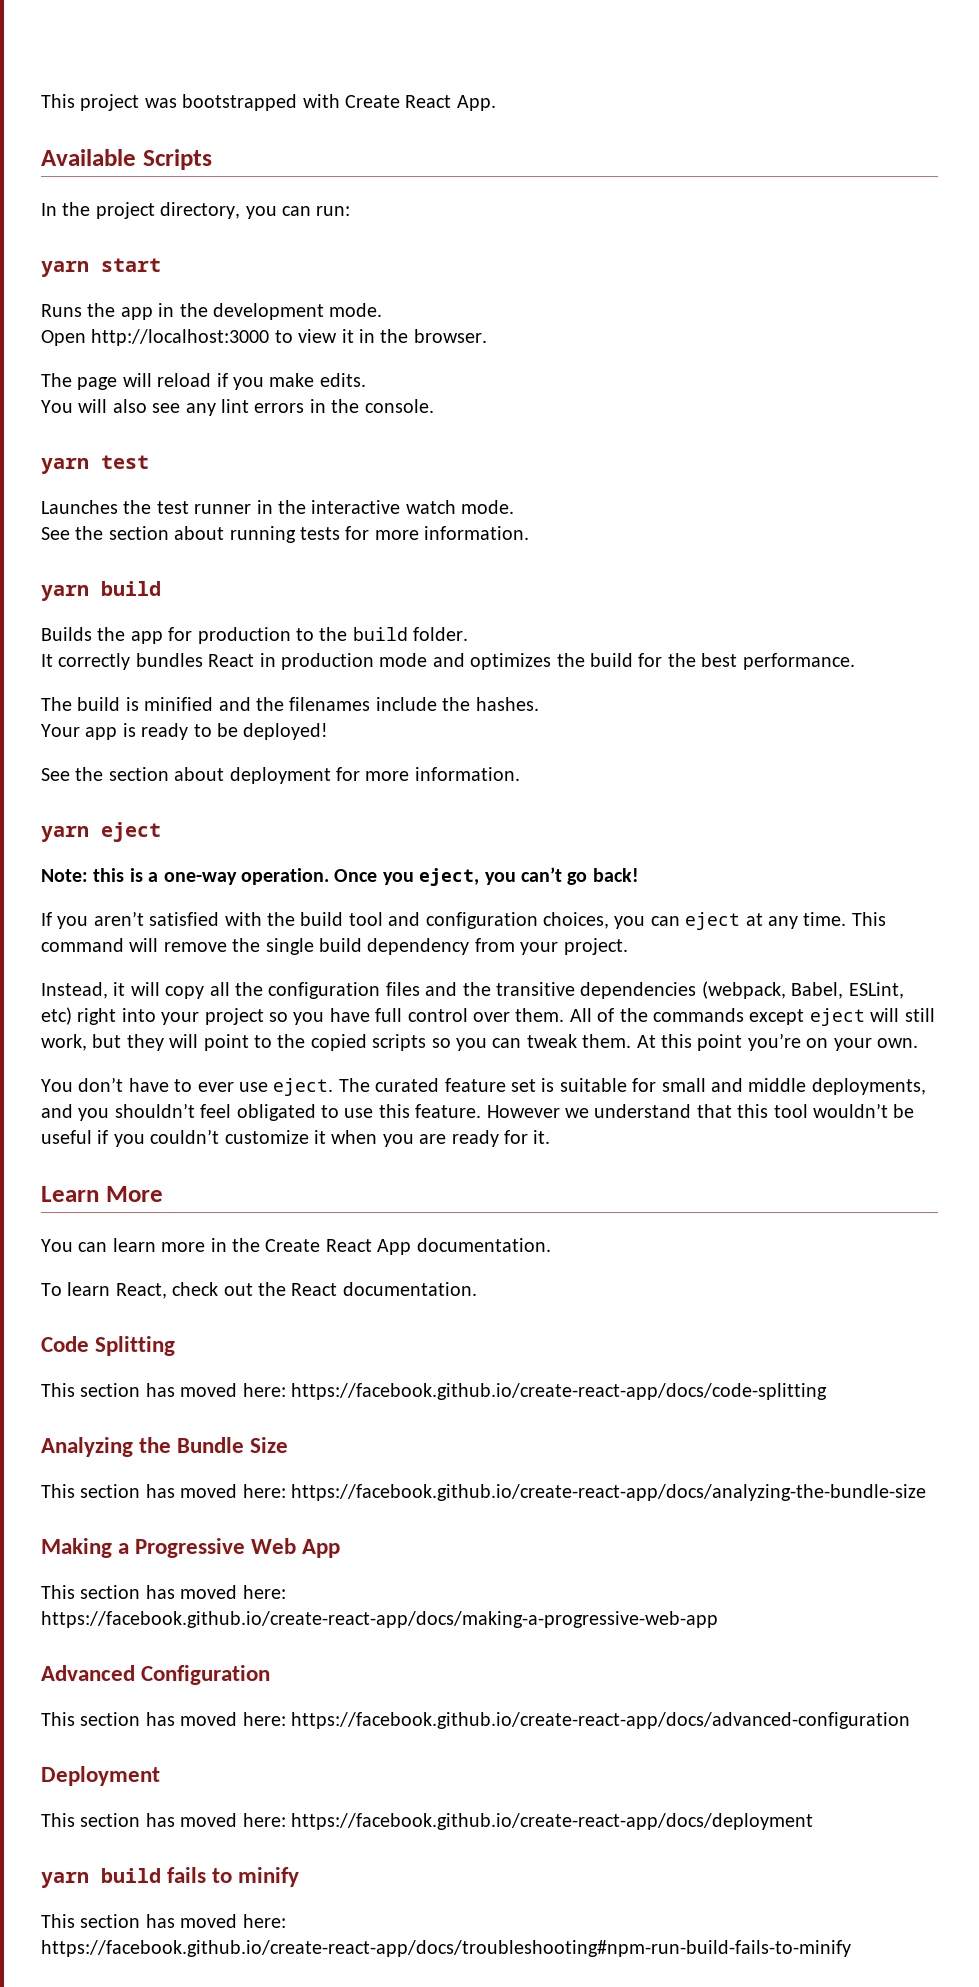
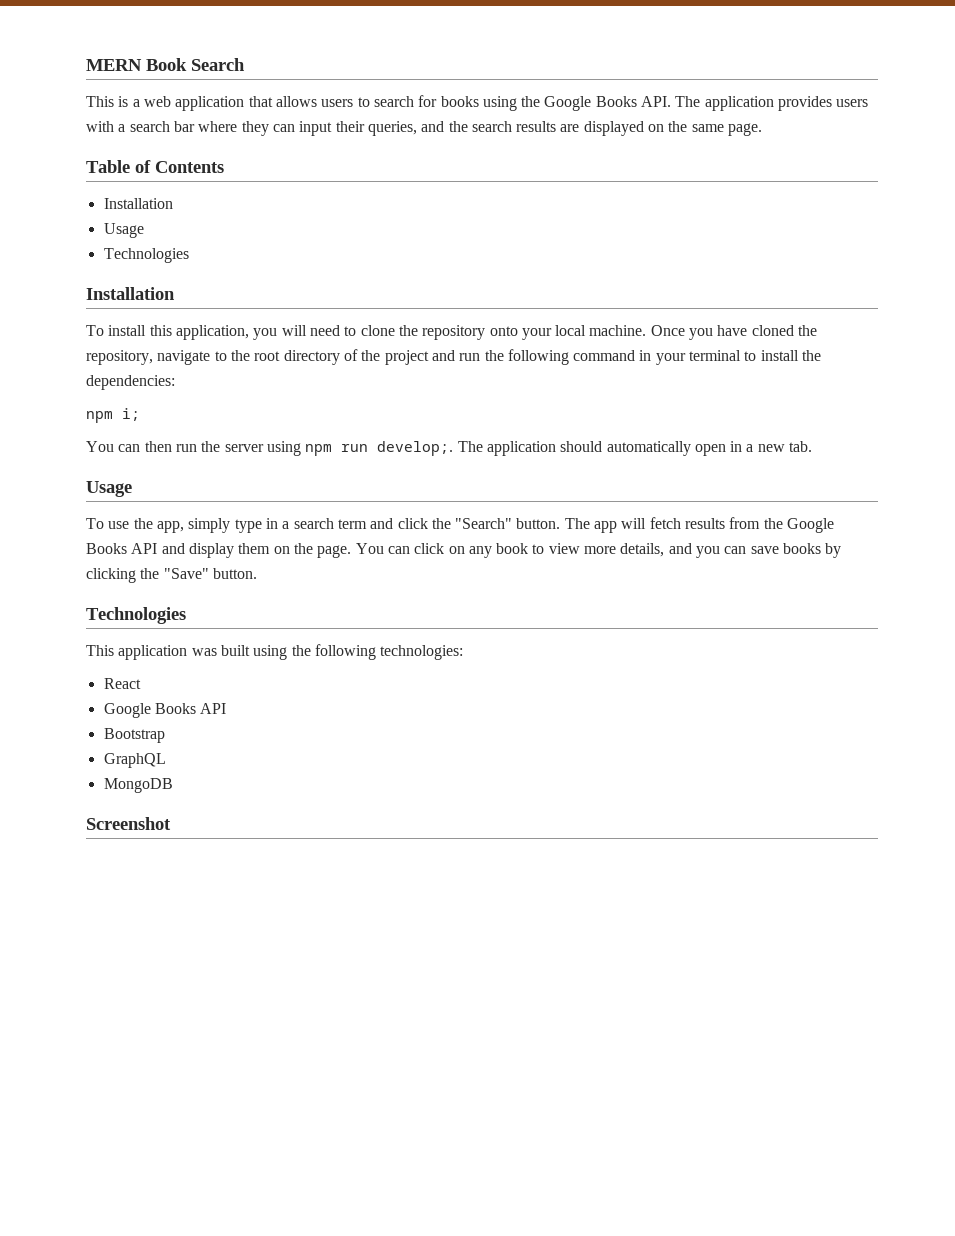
[41,94,496,111] [41,149,212,170] [41,202,351,219] [41,258,161,277] [41,303,383,320] [41,329,487,346] [41,373,366,390] [41,399,434,416] [41,455,149,474] [41,500,515,514] [41,526,530,543] [41,581,161,601] [41,627,469,644] [41,653,855,670] [41,697,539,711] [41,723,329,740] [41,767,520,784] [41,822,161,842] [41,867,639,886] [41,911,886,930] [41,938,628,955] [41,981,904,999] [41,1007,935,1026] [41,1033,918,1051] [41,1077,926,1096] [41,1103,915,1121] [41,1129,551,1147] [41,1186,163,1202] [41,1238,551,1255] [41,1282,477,1299] [41,1336,176,1356] [41,1383,827,1400] [41,1437,289,1457] [41,1484,926,1501] [41,1538,341,1558] [41,1585,286,1599] [41,1611,718,1628] [41,1665,271,1685] [41,1712,910,1729] [41,1766,160,1786] [41,1813,813,1830] [41,1867,300,1888] [41,1914,286,1928] [41,1940,851,1957] This project was bootstrapped with Create React App. // Available Scripts // In the project directory, you can run: // yarn start // Runs the app in the development mode. // Open http://localhost:3000 to view it in the browser. // The page will reload if you make edits. // You will also see any lint errors in the console. // yarn test // Launches the test runner in the interactive watch mode. // See the section about running tests for more information. // yarn build // Builds the app for production to the build folder. // It correctly bundles React in production mode and optimizes the build for the best performance. // The build is minified and the filenames include the hashes. // Your app is ready to be deployed! // See the section about deployment for more information. // yarn eject // Note: this is a one-way operation. Once you eject, you can’t go back! // If you aren’t satisfied with the build tool and configuration choices, you can eject at any time. This command will remove the single build dependency from your project. // Instead, it will copy all the configuration files and the transitive dependencies (webpack, Babel, ESLint, etc) right into your project so you have full control over them. All of the commands except eject will still work, but they will point to the copied scripts so you can tweak them. At this point you’re on your own. // You don’t have to ever use eject. The curated feature set is suitable for small and middle deployments, and you shouldn’t feel obligated to use this feature. However we understand that this tool wouldn’t be useful if you couldn’t customize it when you are ready for it. // Learn More // You can learn more in the Create React App documentation. // To learn React, check out the React documentation. // Code Splitting // This section has moved here: https://facebook.github.io/create-react-app/docs/code-splitting // Analyzing the Bundle Size // This section has moved here: https://facebook.github.io/create-react-app/docs/analyzing-the-bundle-size // Making a Progressive Web App // This section has moved here: https://facebook.github.io/create-react-app/docs/making-a-progressive-web-app // Advanced Configuration // This section has moved here: https://facebook.github.io/create-react-app/docs/advanced-configuration // Deployment // This section has moved here: https://facebook.github.io/create-react-app/docs/deployment // yarn build fails to minify // This section has moved here: https://facebook.github.io/create-react-app/docs/troubleshooting#npm-run-build-fails-to-minify -> [86,58,245,71] [86,95,869,111] [86,121,763,136] [86,160,224,173] [103,198,173,209] [103,223,144,238] [103,248,189,263] [86,287,175,300] [86,325,818,340] [86,349,822,365] [86,375,175,390] [86,408,140,423] [86,441,813,456] [86,481,132,497] [86,517,835,533] [86,543,842,558] [86,568,257,583] [86,607,186,624] [86,644,464,660] [103,678,141,689] [103,703,227,718] [103,728,165,743] [103,753,166,768] [103,778,173,793] [86,817,171,830] MERN Book Search // This is a web application that allows users to search for books using the Google Books API. The application provides users with a search bar where they can input their queries, and the search results are displayed on the same page. // Table of Contents // Installation // Usage // Technologies // Installation // To install this application, you will need to clone the repository onto your local machine. Once you have cloned the repository, navigate to the root directory of the project and run the following command in your terminal to install the dependencies: // npm i; // You can then run the server using npm run develop;. The application should automatically open in a new tab. // Usage // To use the app, simply type in a search term and click the "Search" button. The app will fetch results from the Google Books API and display them on the page. You can click on any book to view more details, and you can save books by clicking the "Save" button. // Technologies // This application was built using the following technologies: // React // Google Books API // Bootstrap // GraphQL // MongoDB // Screenshot

